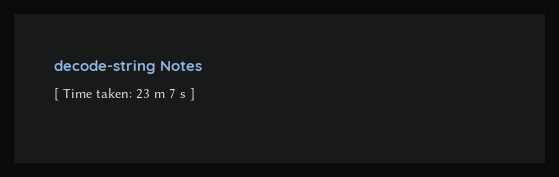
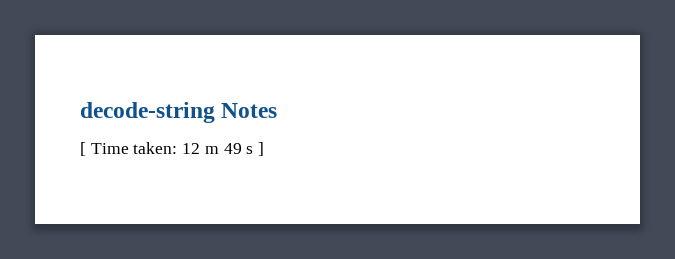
[136,88,176,99] 23 m 7 -> [182,143,242,154] 12 m 49

